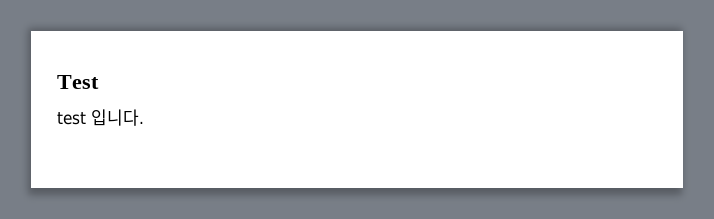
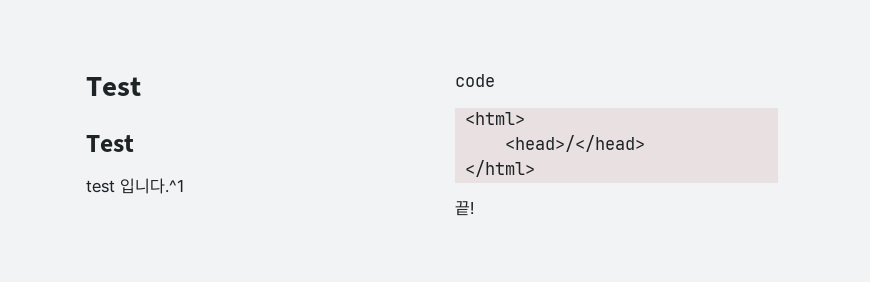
[57,75,99,89] Test -> [86,77,141,96] [86,135,134,152] Test // Test
[91,109,144,126] 입니다. -> [119,178,184,194] [455,74,495,87] [465,112,526,125] [505,135,646,152] [465,160,536,177] [455,201,474,216] 입니다.^1 // code // <html> // <head>/</head> // </html> // 끝!

